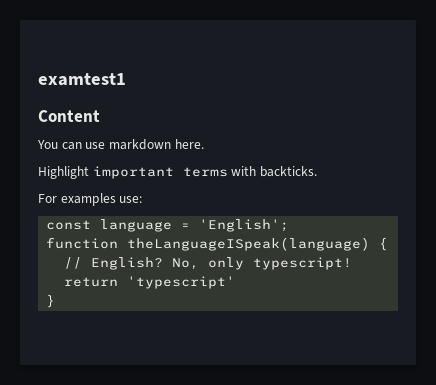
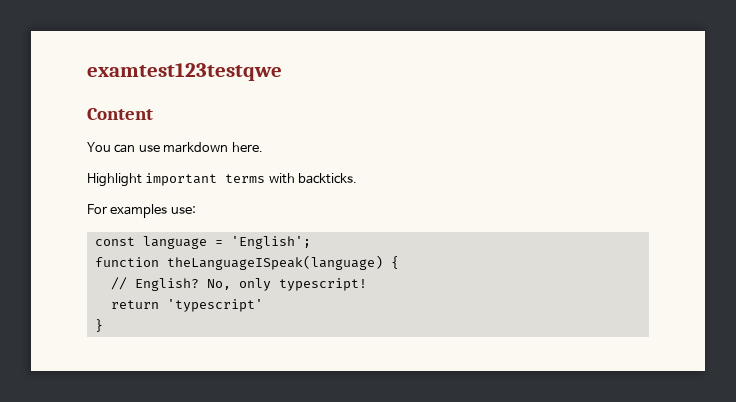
[38,73,126,86] examtest1 -> [87,63,282,81] examtest123testqwe

